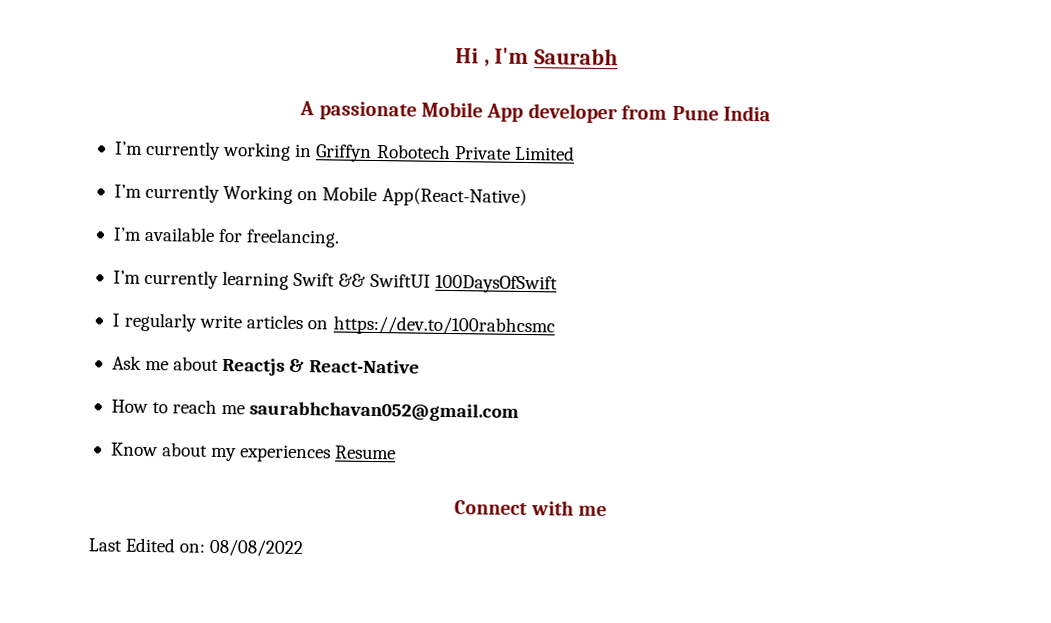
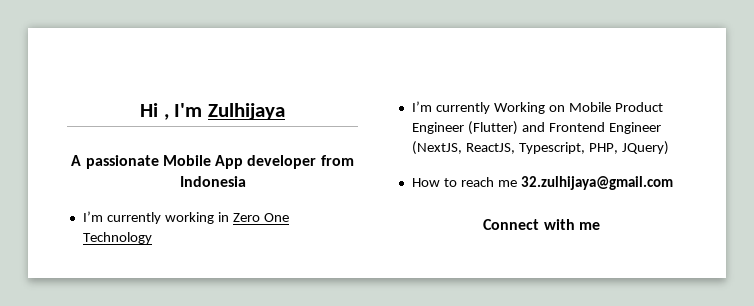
[534,48,619,66] Saurabh -> [207,103,285,120] Zulhijaya
[671,105,771,122] Pune India -> [179,176,246,187] Indonesia
[315,144,575,162] Griffyn Robotech Private Limited -> [232,213,289,222] [82,232,152,244] Zero One Technology
[381,187,527,208] [112,226,341,248] [112,269,558,294] [111,312,555,337] [111,355,420,376] [110,399,520,422] [110,442,397,463] App(React-Native) // I’m available for freelancing. // I’m currently learning Swift && SwiftUI 100DaysOfSwift // I regularly write articles on https://dev.to/100rabhcsmc // Ask me about Reactjs & React-Native // How to reach me saurabhchavan052@gmail.com // Know about my experiences Resume -> [614,102,663,112] [411,121,661,135] [411,141,669,155] [411,176,673,190] Product Engineer (Flutter) and Frontend Engineer (NextJS, ReactJS, Typescript, PHP, JQuery) // How to reach me 32.zulhijaya@gmail.com
[88,537,304,558] // Last Edited on: 08/08/2022 -> (600, 226) none

